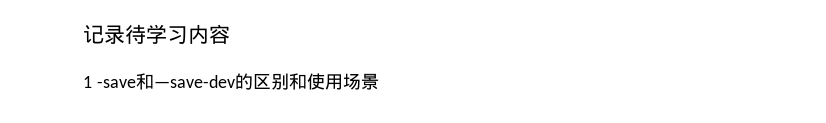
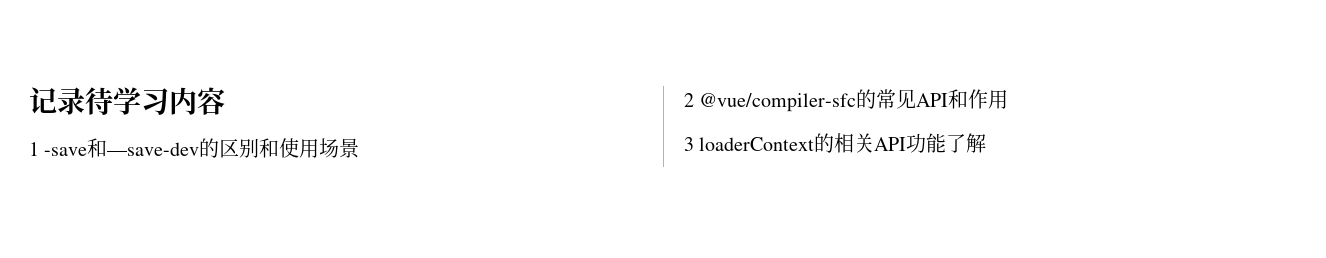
(379, 81) none -> [684,89,1009,112] [684,133,987,153] // 2 @vue/compiler-sfc的常见API和作用 // 3 loaderContext的相关API功能了解

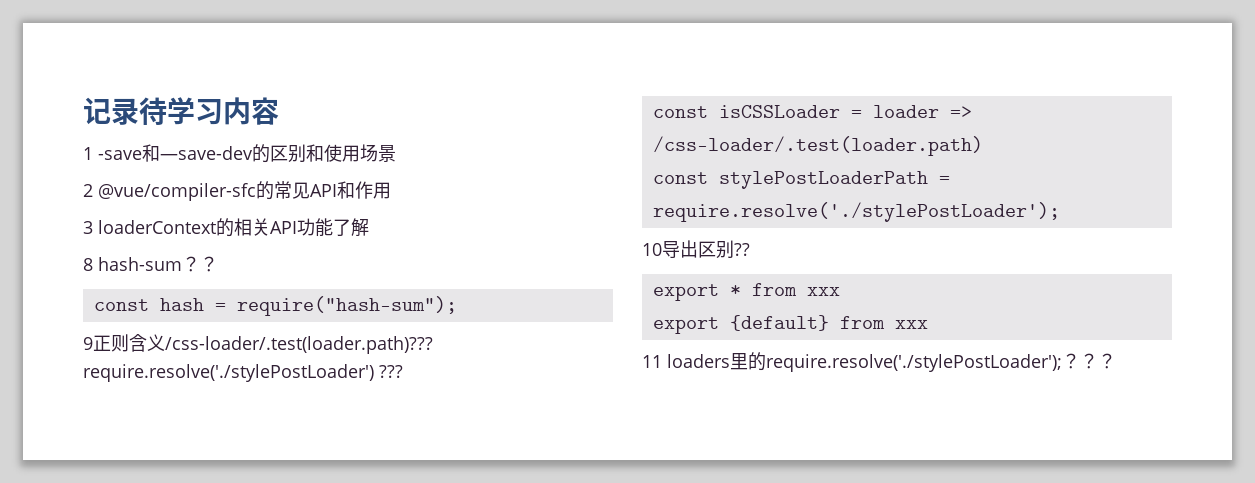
(987, 143) none -> [83,256,218,272] [93,296,457,316] [83,334,433,354] [83,364,404,382] [652,105,972,118] [652,136,983,156] [652,171,950,189] [652,202,1060,222] [642,240,750,259] [652,283,840,301] [652,315,928,334] [642,352,1117,372] // 8 hash-sum？？ // const hash = require("hash-sum"); // 9正则含义/css-loader/.test(loader.path)??? require.resolve('./stylePostLoader') ??? // const isCSSLoader = loader => /css-loader/.test(loader.path) // const stylePostLoaderPath = require.resolve('./stylePostLoader'); // 10导出区别?? // export * from xxx // export {default} from xxx // 11 loaders里的require.resolve('./stylePostLoader');？？？

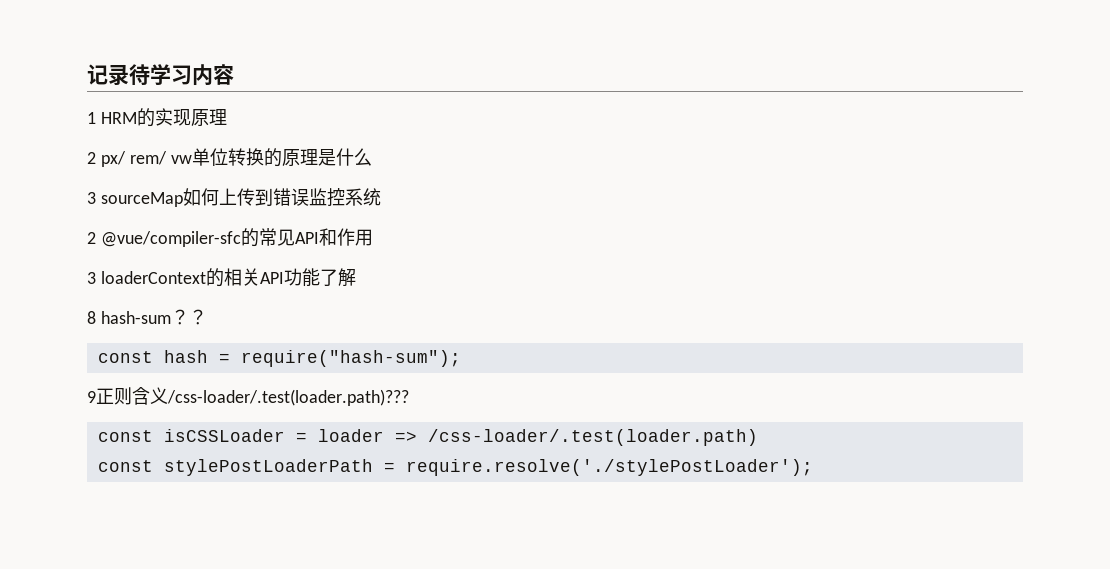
[98,144,396,163] -save和—save-dev的区别和使用场景 -> [100,108,227,127] [87,148,372,167] [87,188,381,207] HRM的实现原理 // 2 px/ rem/ vw单位转换的原理是什么 // 3 sourceMap如何上传到错误监控系统
[83,364,404,382] require.resolve('./stylePostLoader') ??? -> (409, 397) none
[642,240,750,259] [652,283,840,301] [652,315,928,334] [642,352,1117,372] // 10导出区别?? // export * from xxx // export {default} from xxx // 11 loaders里的require.resolve('./stylePostLoader');？？？ -> (813, 467) none

